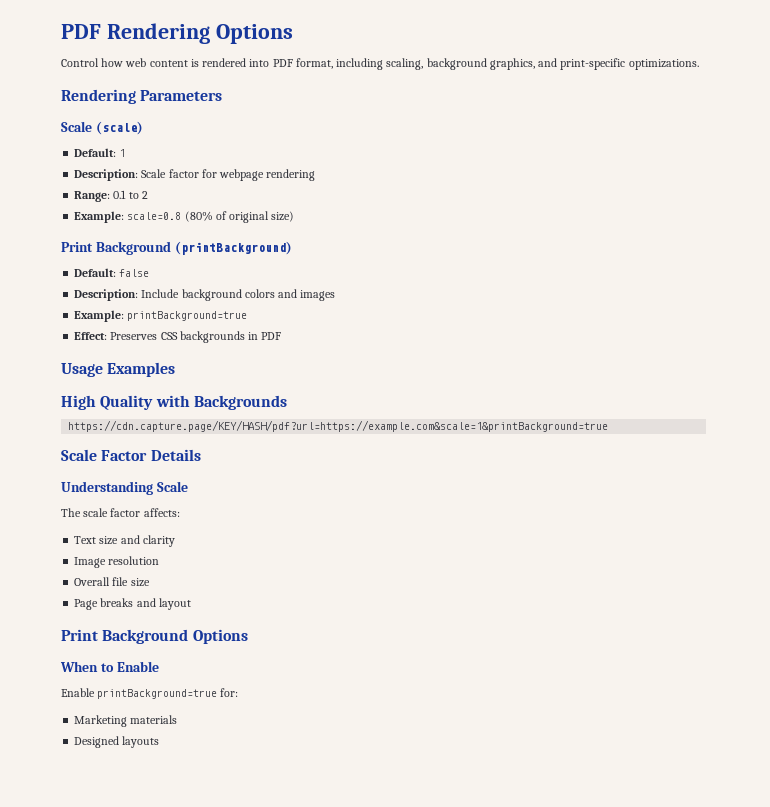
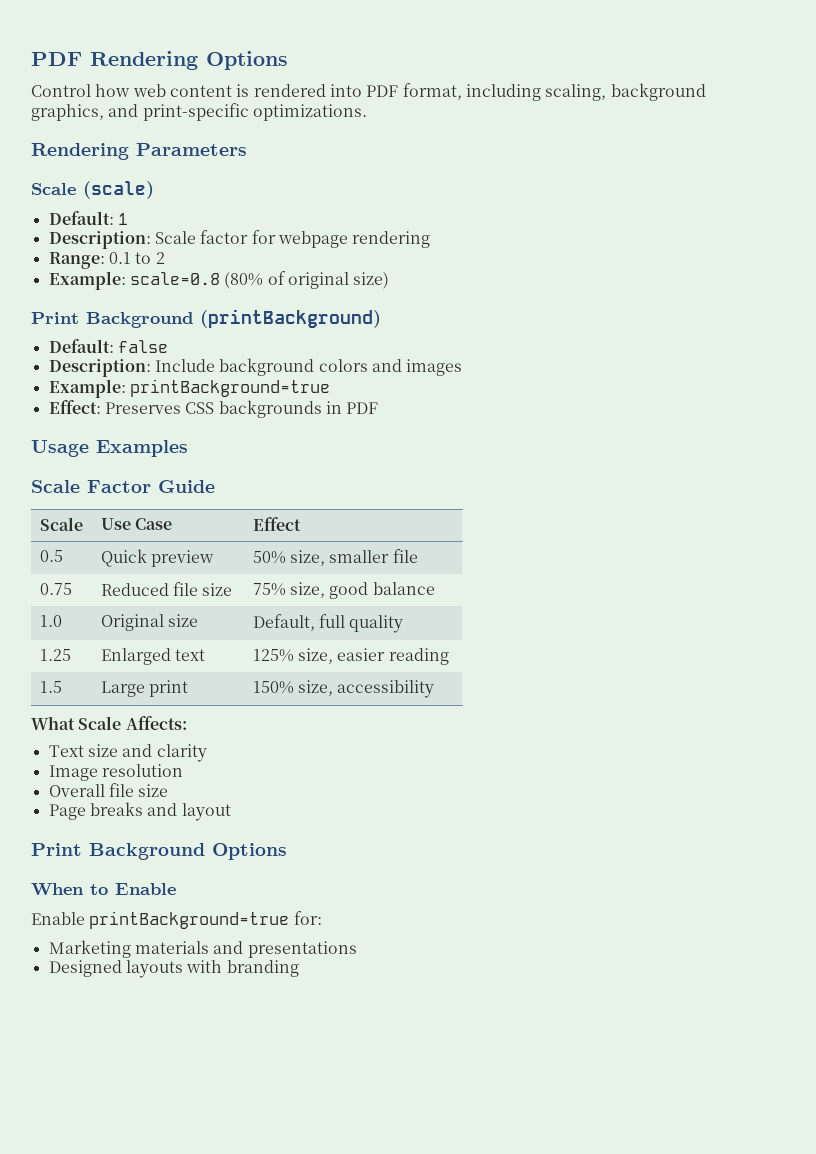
[61,395,287,410] [68,420,609,432] [61,449,201,461] [61,481,188,495] [61,508,180,517] High Quality with Backgrounds // https://cdn.capture.page/KEY/HASH/pdf?url=https://example.com&scale=1&printBackground=true // Scale Factor Details // Understanding Scale // The scale factor affects: -> [31,480,215,493] [39,517,83,531] [100,518,172,530] [252,517,301,531] [39,550,63,562] [100,549,214,567] [252,549,418,566] [39,583,72,595] [100,582,233,596] [252,582,435,599] [39,615,62,627] [100,614,198,631] [252,614,404,633] [39,649,71,661] [100,648,205,665] [252,648,449,665] [39,681,62,693] [100,680,188,697] [252,680,435,698] [31,716,187,730] Scale Factor Guide // Scale | Use Case | Effect // 0.5 | Quick preview | 50% size, smaller file // 0.75 | Reduced file size | 75% size, good balance // 1.0 | Original size | Default, full quality // 1.25 | Enlarged text | 125% size, easier reading // 1.5 | Large print | 150% size, accessibility // What Scale Affects:
(178, 719) none -> [213,941,357,958] and presentations
(160, 742) none -> [186,960,299,977] with branding

